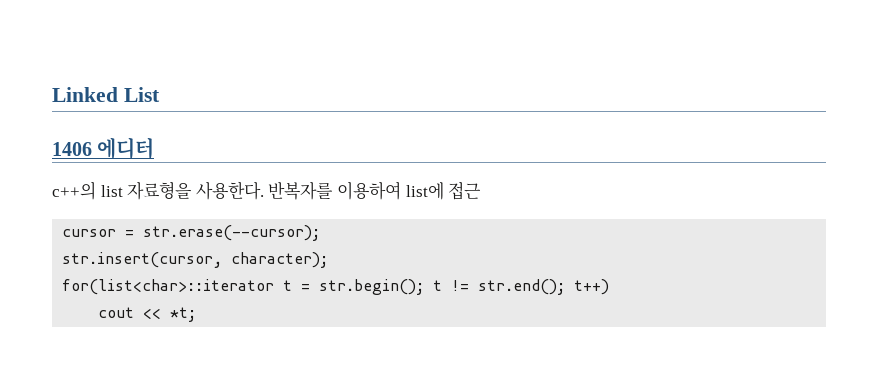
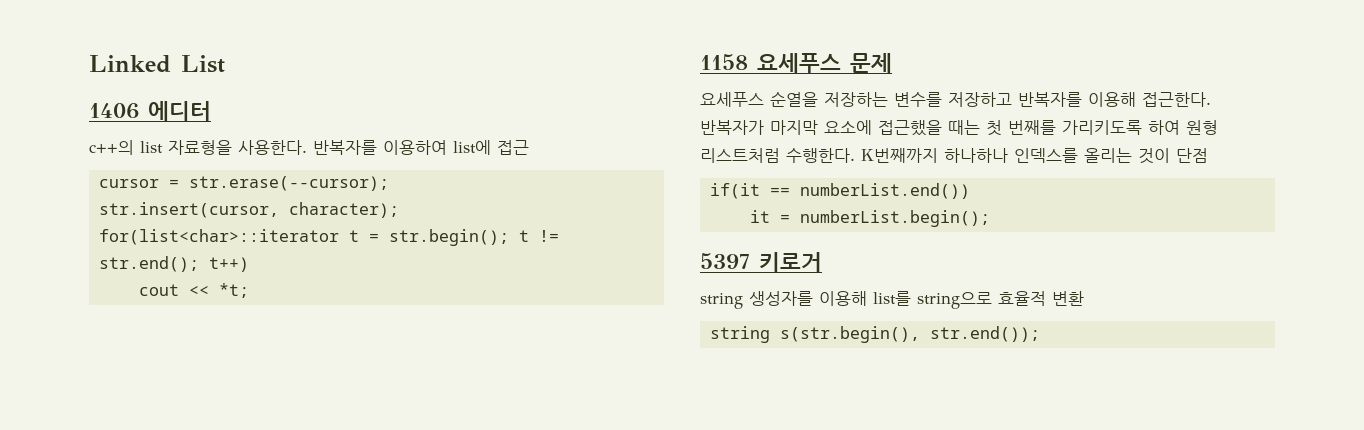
(197, 314) none -> [700,53,892,73] [700,91,1211,107] [700,120,1218,136] [700,148,1208,164] [710,183,971,199] [750,210,991,227] [700,252,822,272] [700,291,1084,309] [710,326,1041,343] // 1158 요세푸스 문제 // 요세푸스 순열을 저장하는 변수를 저장하고 반복자를 이용해 접근한다. 반복자가 마지막 요소에 접근했을 때는 첫 번째를 가리키도록 하여 원형 리스트처럼 수행한다. K번째까지 하나하나 인덱스를 올리는 것이 단점 // if(it == numberList.end()) // it = numberList.begin(); // 5397 키로거 // string 생성자를 이용해 list를 string으로 효율적 변환 // string s(str.begin(), str.end());

